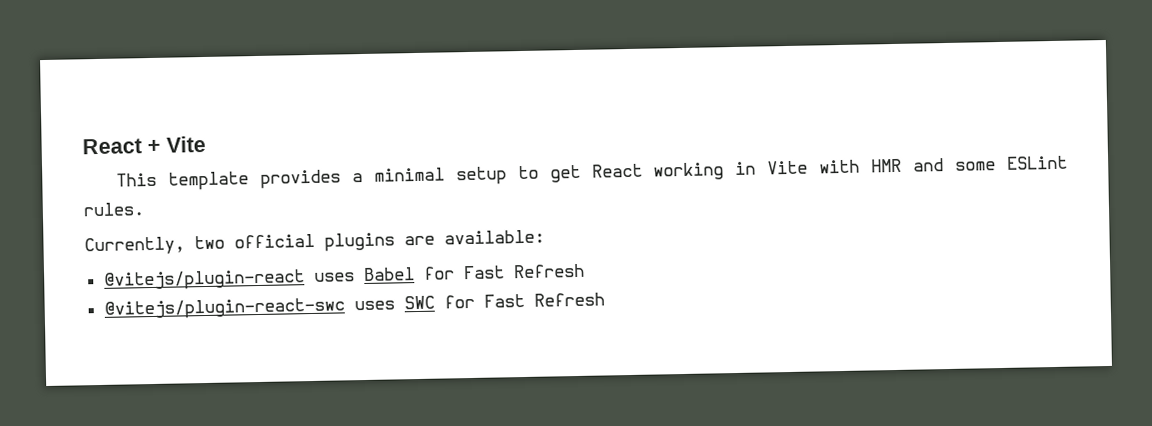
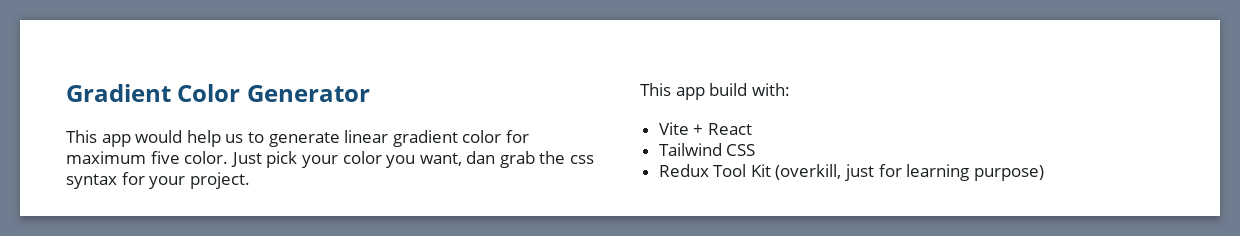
[82,135,206,155] [116,155,1069,191] [83,202,144,217] [84,229,545,256] [103,263,585,291] [103,292,605,320] React + Vite // This template provides a minimal setup to get React working in Vite with HMR and some ESLint rules. // Currently, two official plugins are available: // @vitejs/plugin-react uses Babel for Fast Refresh // @vitejs/plugin-react-swc uses SWC for Fast Refresh -> [66,84,370,102] [66,130,529,147] [66,151,595,168] [66,172,250,189] [640,83,790,100] [658,122,752,135] [658,143,756,156] [658,164,1044,181] Gradient Color Generator // This app would help us to generate linear gradient color for maximum five color. Just pick your color you want, dan grab the css syntax for your project. // This app build with: // Vite + React // Tailwind CSS // Redux Tool Kit (overkill, just for learning purpose)

